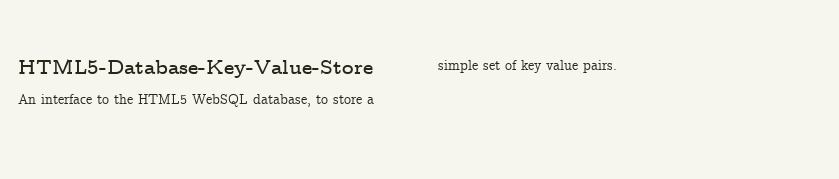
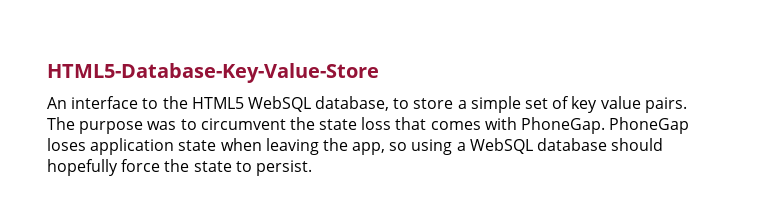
(617, 66) none -> [47,117,690,134] [47,138,664,155] [47,159,312,176] The purpose was to circumvent the state loss that comes with PhoneGap. PhoneGap loses application state when leaving the app, so using a WebSQL database should hopefully force the state to persist.

